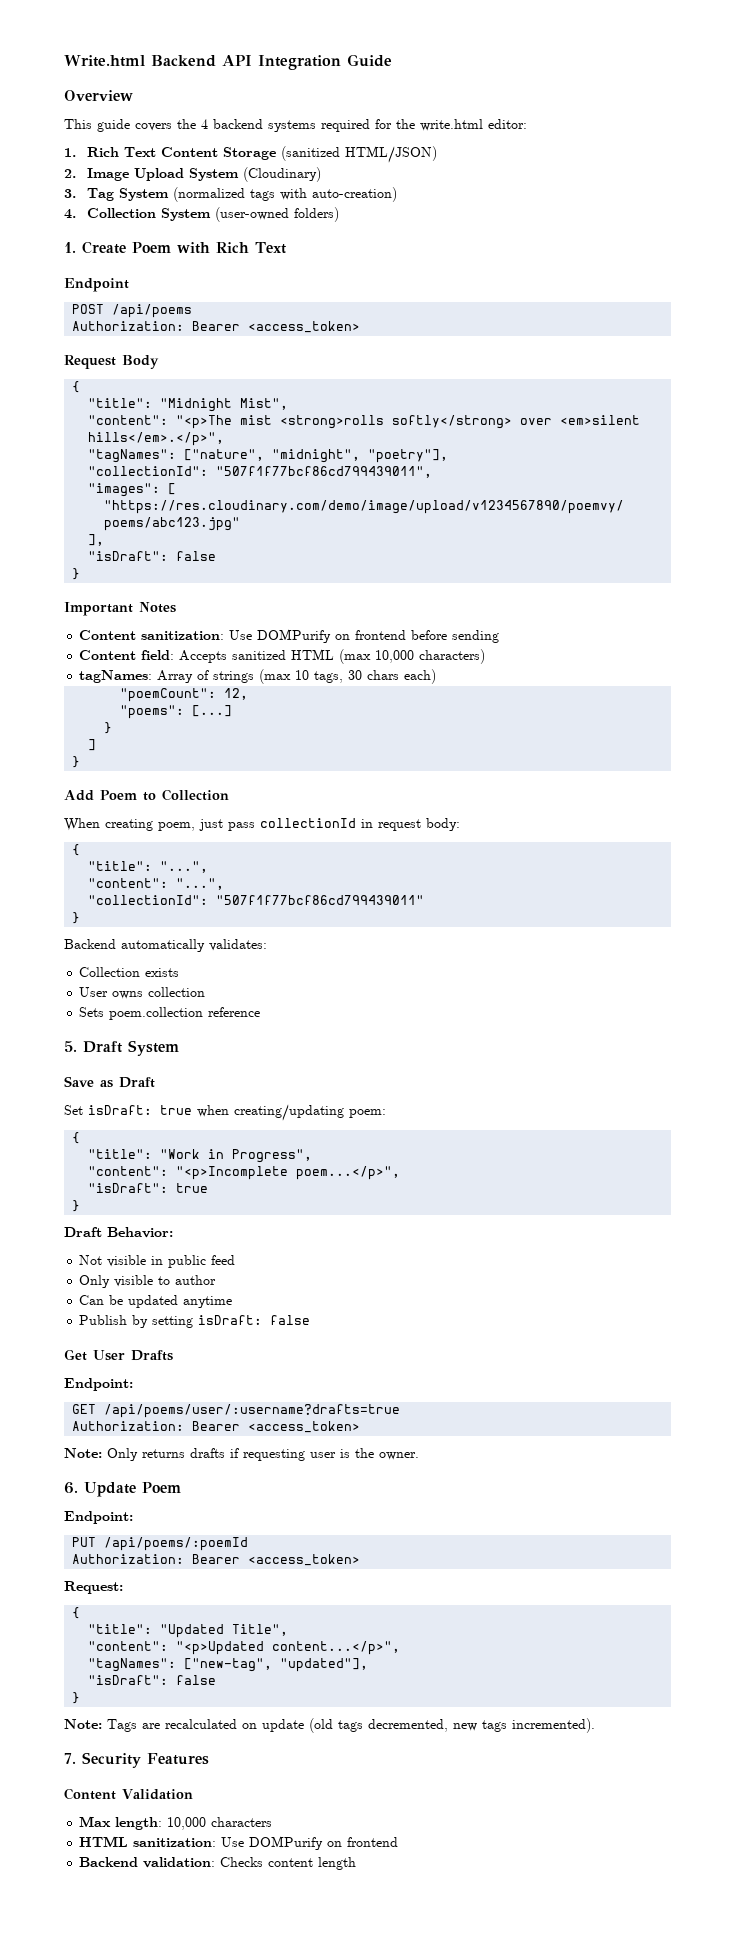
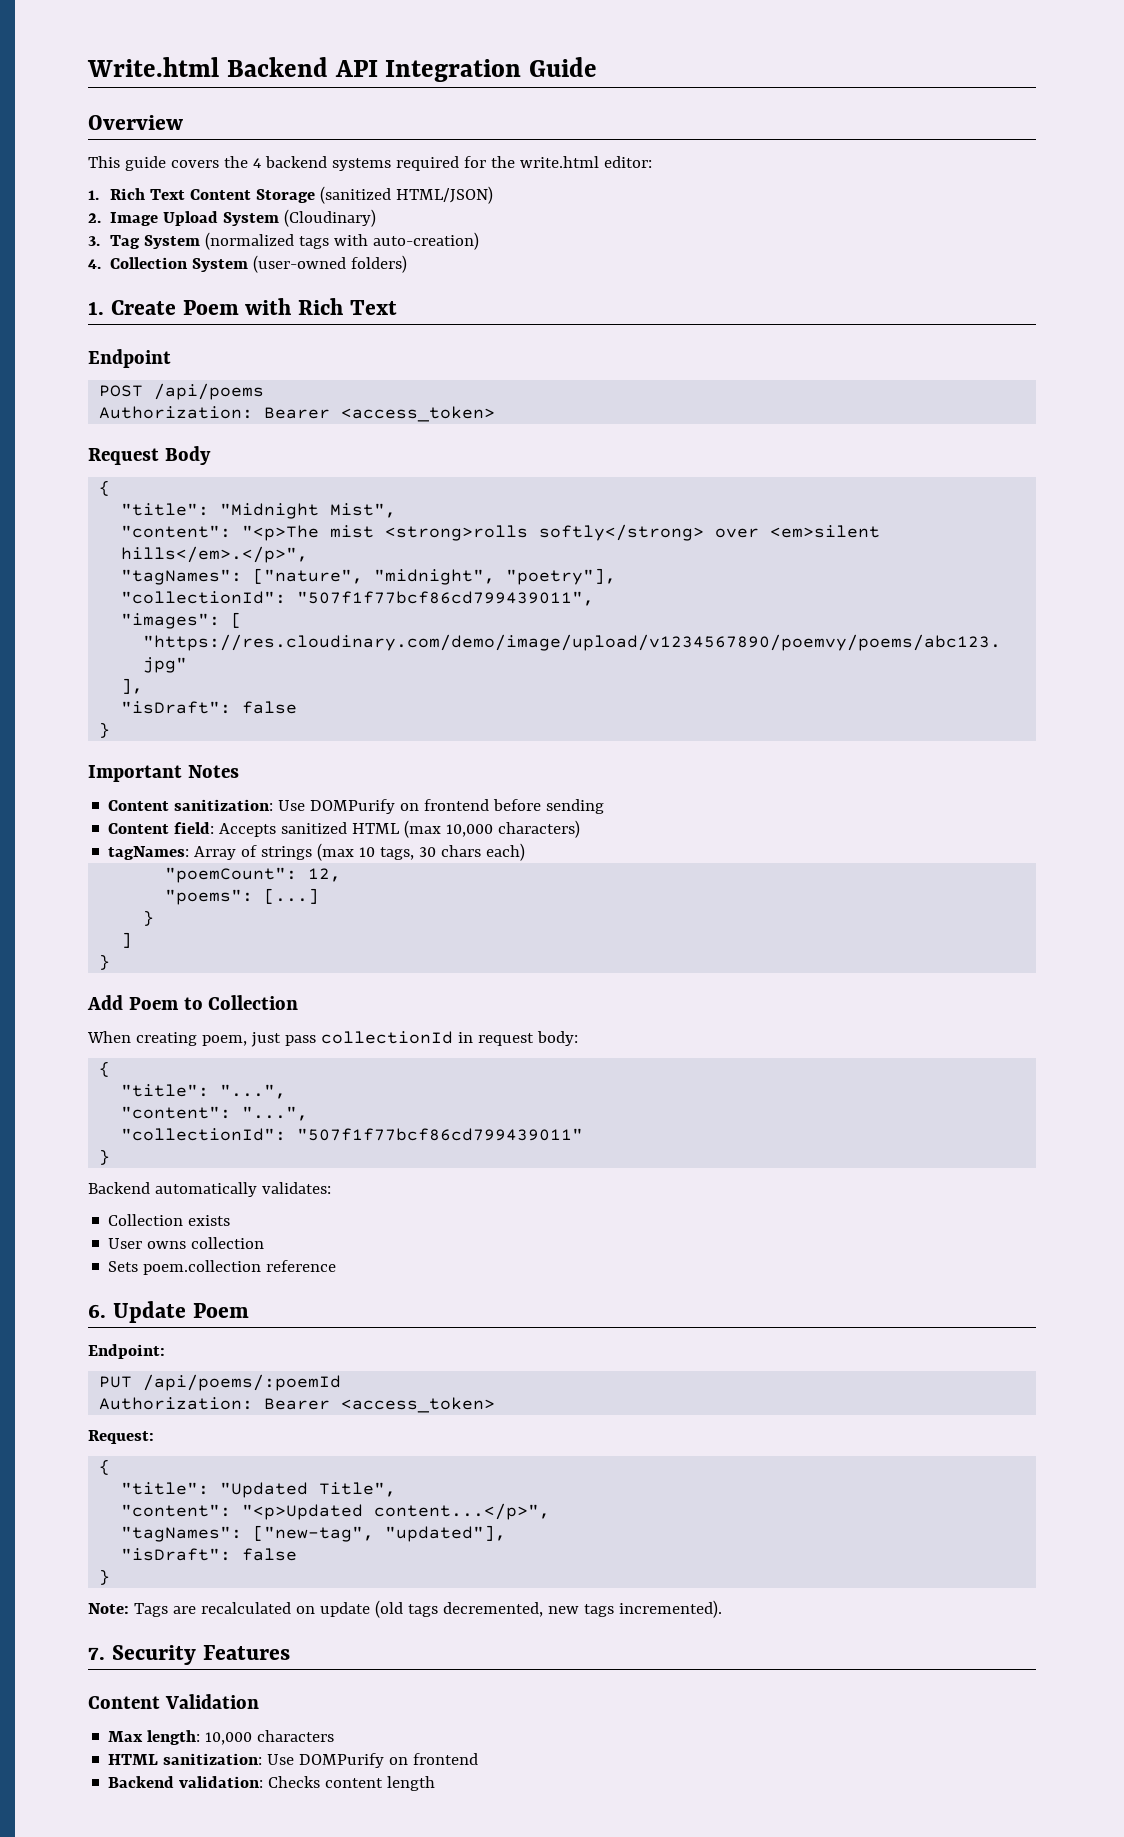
[64,1040,179,1056] [64,1076,155,1088] [64,1104,386,1121] [72,1132,81,1144] [88,1149,313,1163] [88,1166,401,1180] [88,1183,209,1193] [72,1200,81,1212] [64,1227,173,1238] [79,1255,236,1268] [79,1275,217,1288] [79,1295,233,1308] [79,1315,311,1328] [64,1349,173,1361] [64,1378,133,1391] [72,1404,401,1418] [72,1421,361,1433] [64,1448,419,1461] // 5. Draft System // Save as Draft // Set isDraft: true when creating/updating poem: // { // "title": "Work in Progress", // "content": "<p>Incomplete poem...</p>", // "isDraft": true // } // Draft Behavior: // Not visible in public feed // Only visible to author // Can be updated anytime // Publish by setting isDraft: false // Get User Drafts // Endpoint: // GET /api/poems/user/:username?drafts=true // Authorization: Bearer <access_token> // Note: Only returns drafts if requesting user is the owner. -> (337, 1266) none

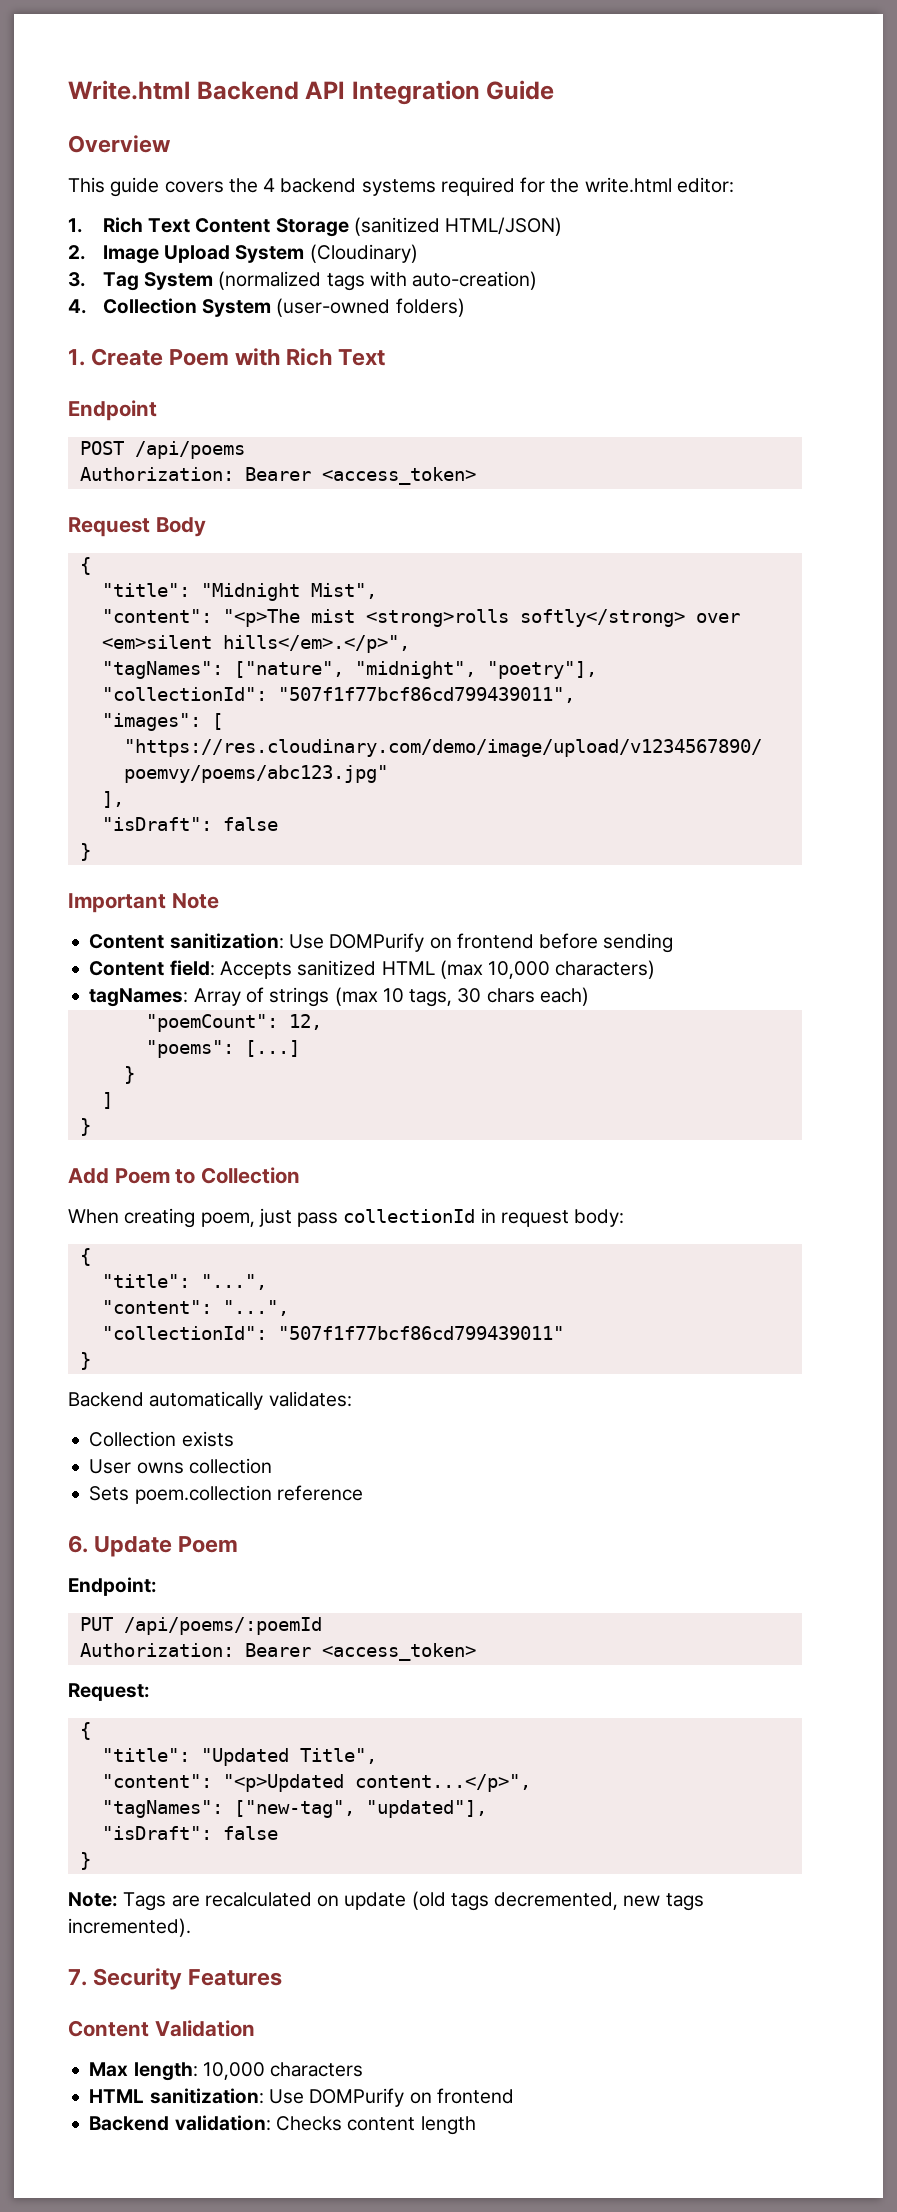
[187,765,239,778] Notes -> [171,893,219,909] Note

